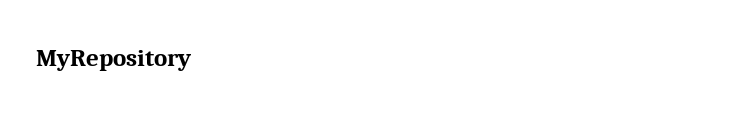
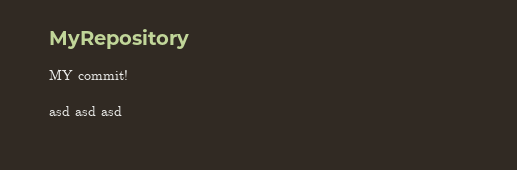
(192, 60) none -> [49,69,128,80] [49,106,122,116] // MY commit! // asd asd asd

